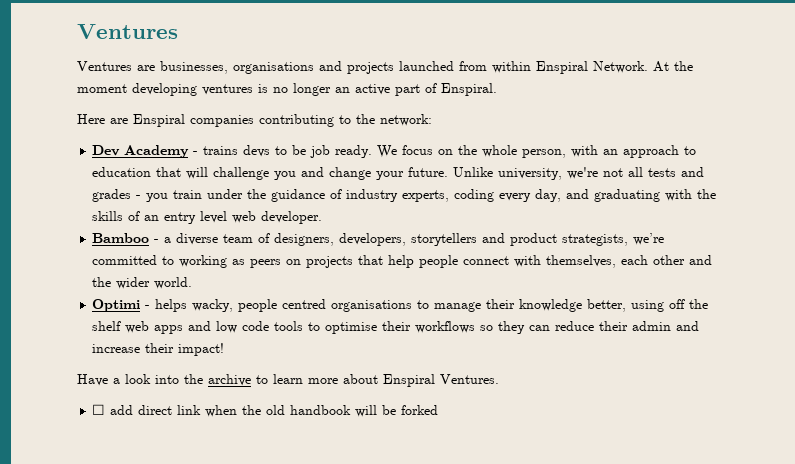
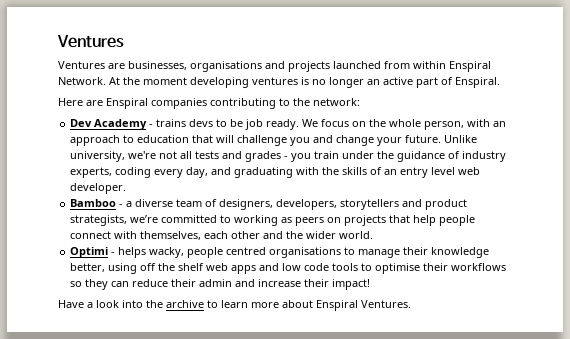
[92,404,439,417] // ☐ add direct link when the old handbook will be forked -> (411, 304) none

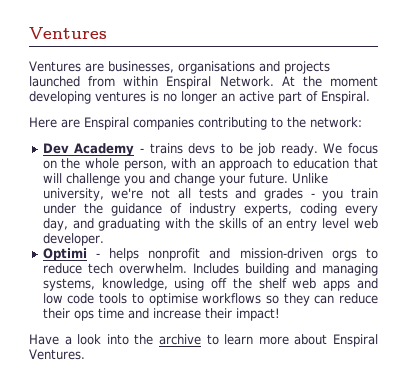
[70,199,468,210] [70,215,476,226] [70,231,374,240] [70,247,490,258] [70,263,106,272] Bamboo - a diverse team of designers, developers, storytellers and product strategists, we’re committed to working as peers on projects that help people connect with themselves, each other and the wider world. // Optimi - helps wacky, people centred organisations to manage their knowledge better, -> [42,248,378,261] [42,263,378,276] [42,278,168,291] Optimi - helps nonprofit and mission-driven orgs to reduce tech overwhelm. Includes building and managing systems, knowledge,
[423,263,449,271] their -> (198, 299) none
[199,279,233,287] admin -> [73,308,124,321] ops time

